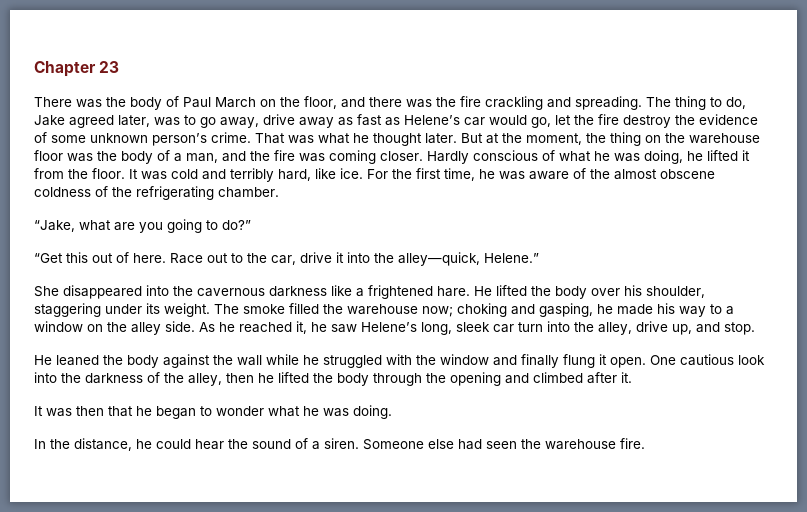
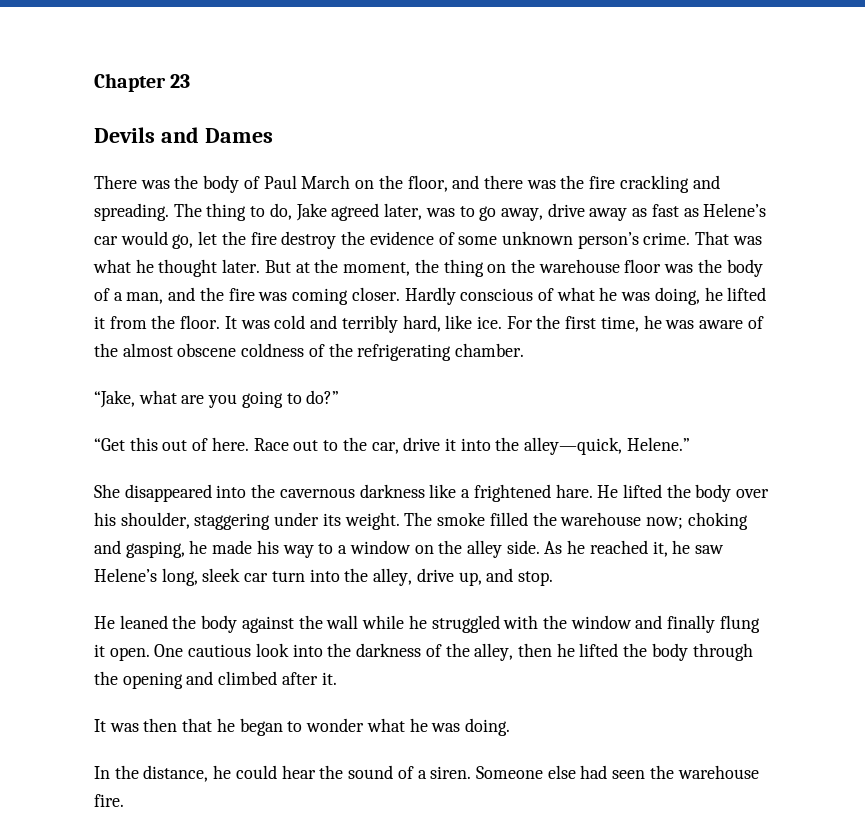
(120, 67) none -> [94,127,273,143] // Devils and Dames

